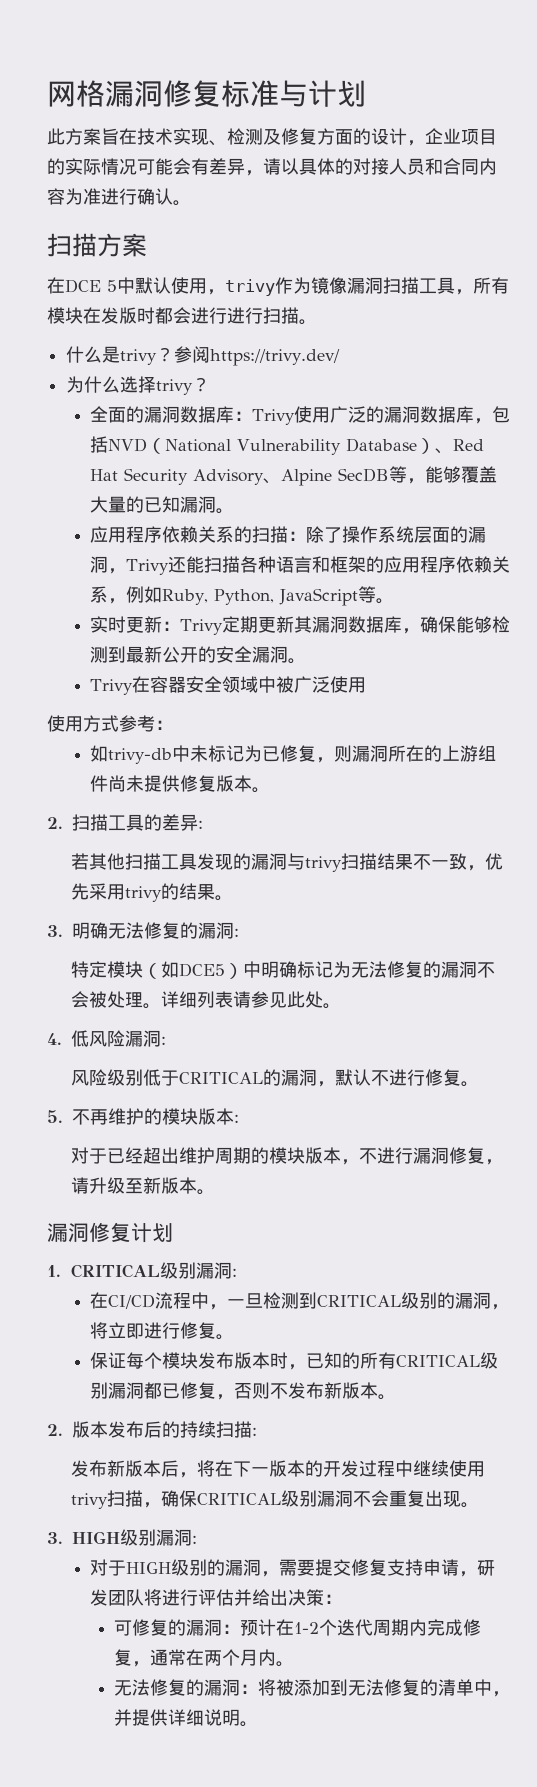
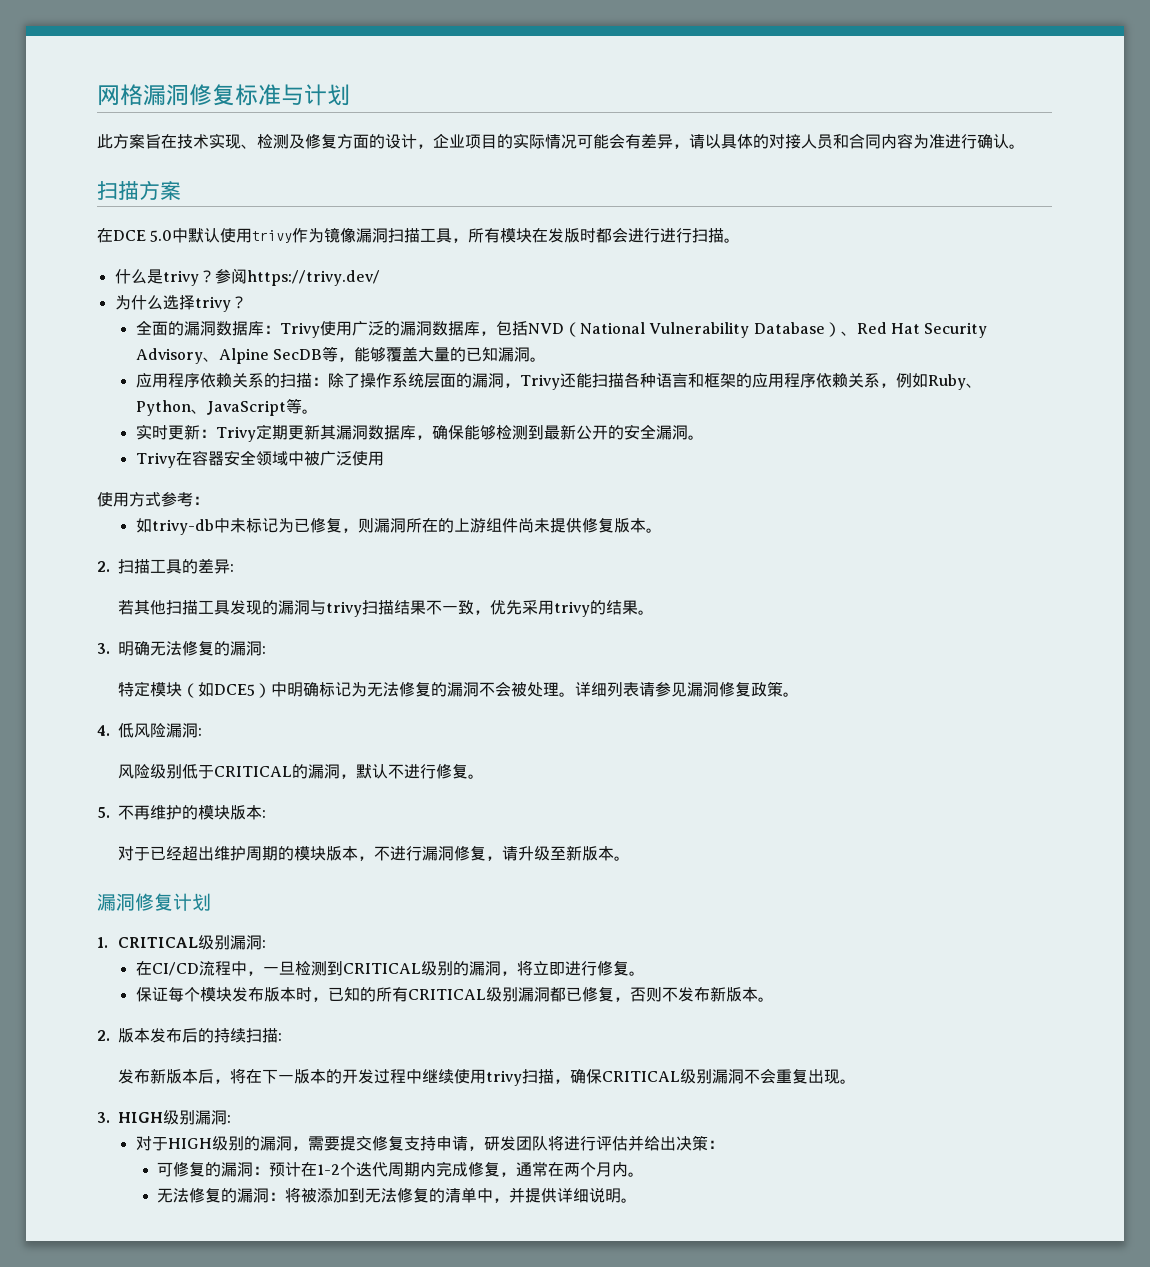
[107,280,117,292] 5 -> [150,230,173,242] 5.0
[207,289,225,295] ， -> (253, 235) none
[162,589,275,605] Ruby, Python, -> [927,374,982,390] [135,400,207,416] Ruby、Python、
[287,991,324,1008] 此处 -> [687,681,784,697] 漏洞修复政策

